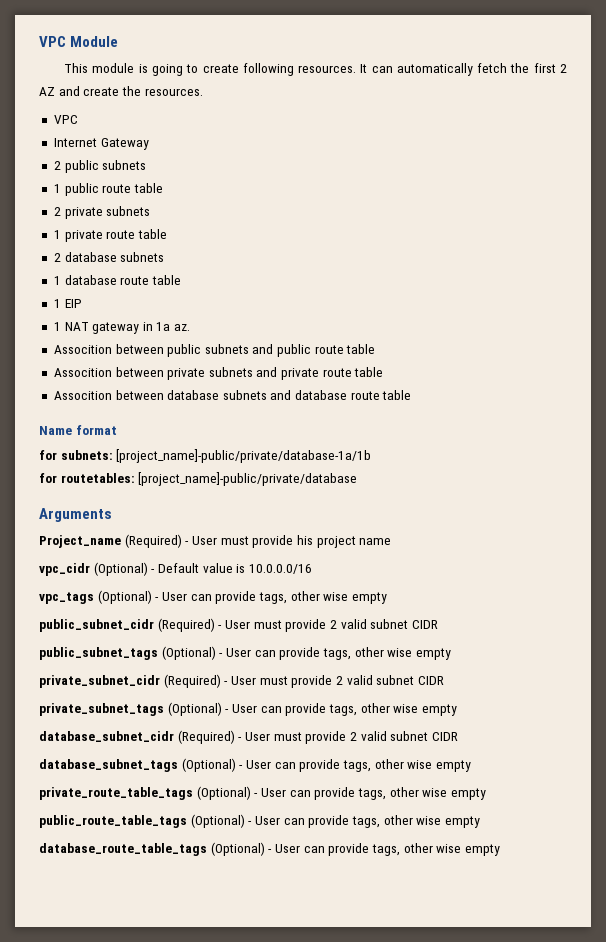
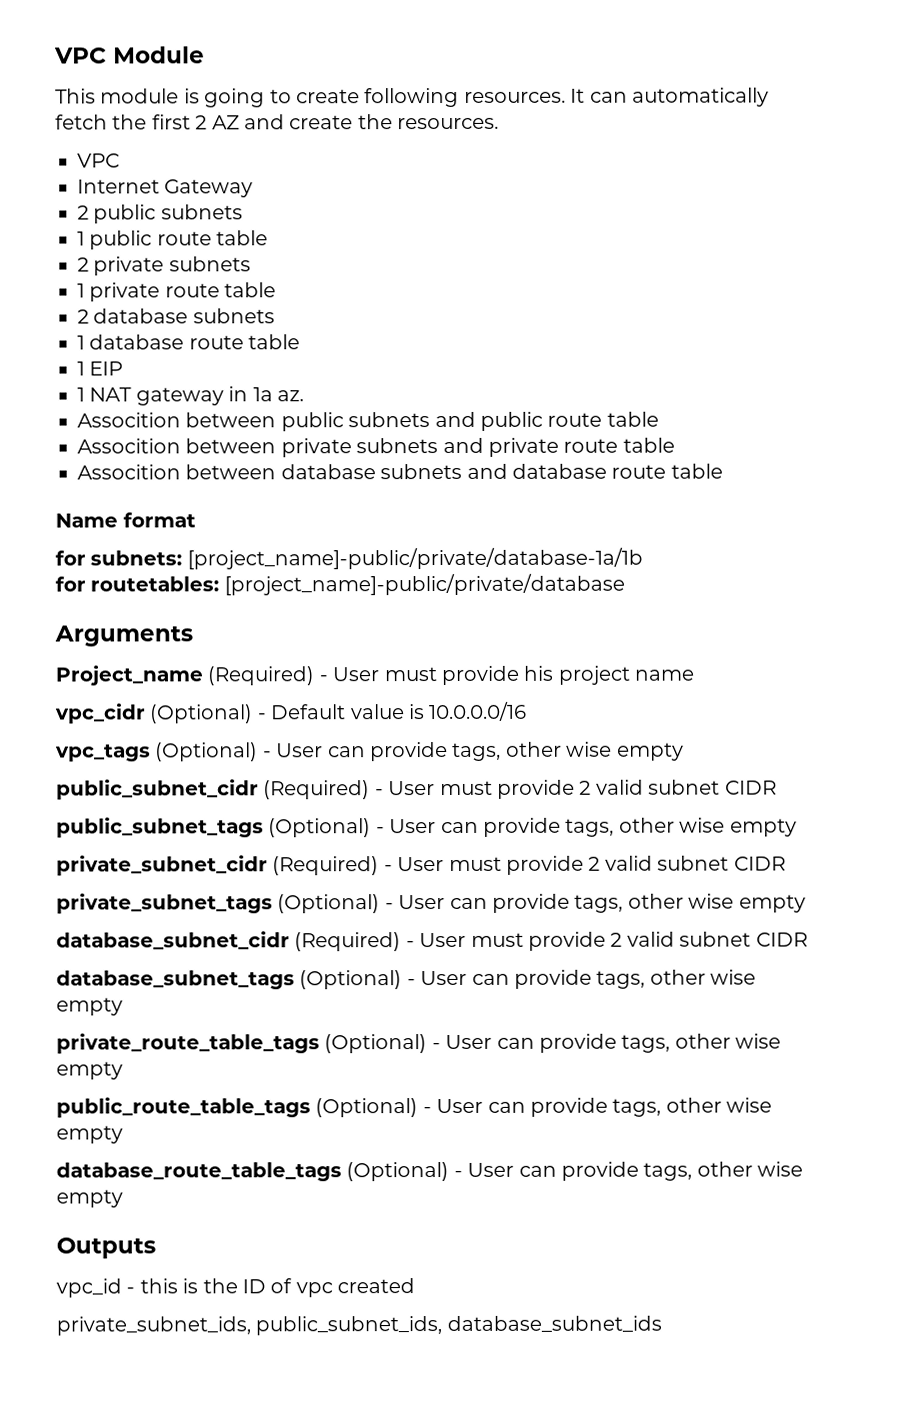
(500, 850) none -> [56,1237,156,1259] [56,1278,416,1298] [56,1315,662,1336] // Outputs // vpc_id - this is the ID of vpc created // private_subnet_ids, public_subnet_ids, database_subnet_ids

